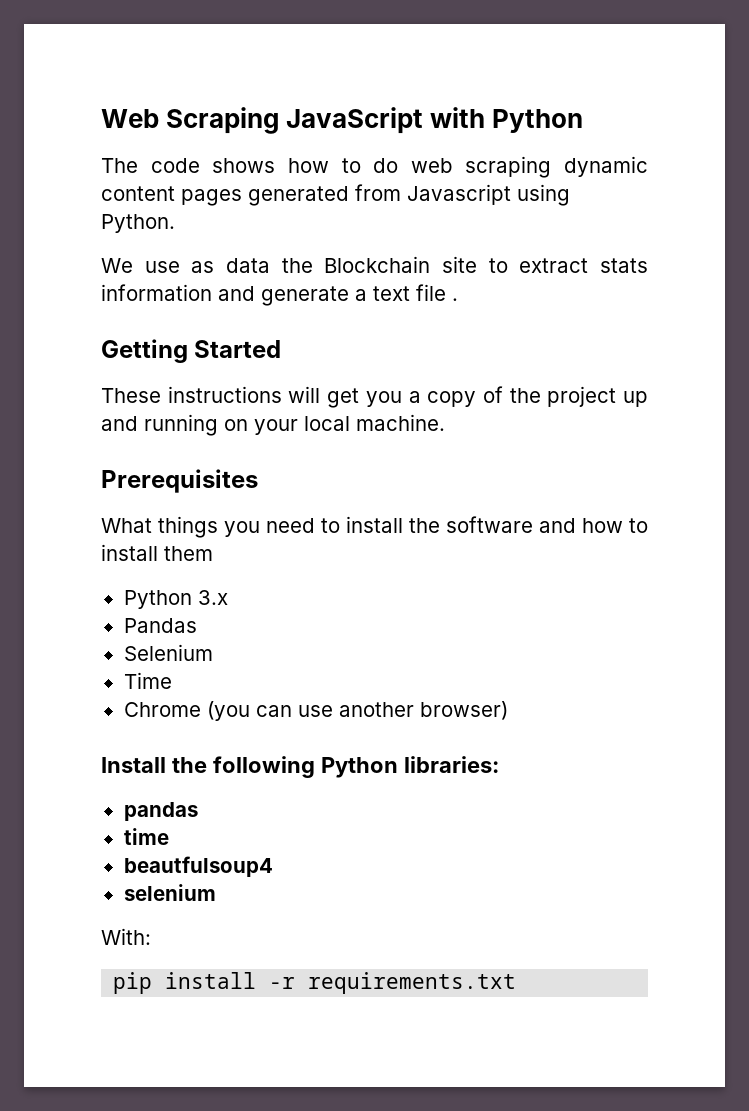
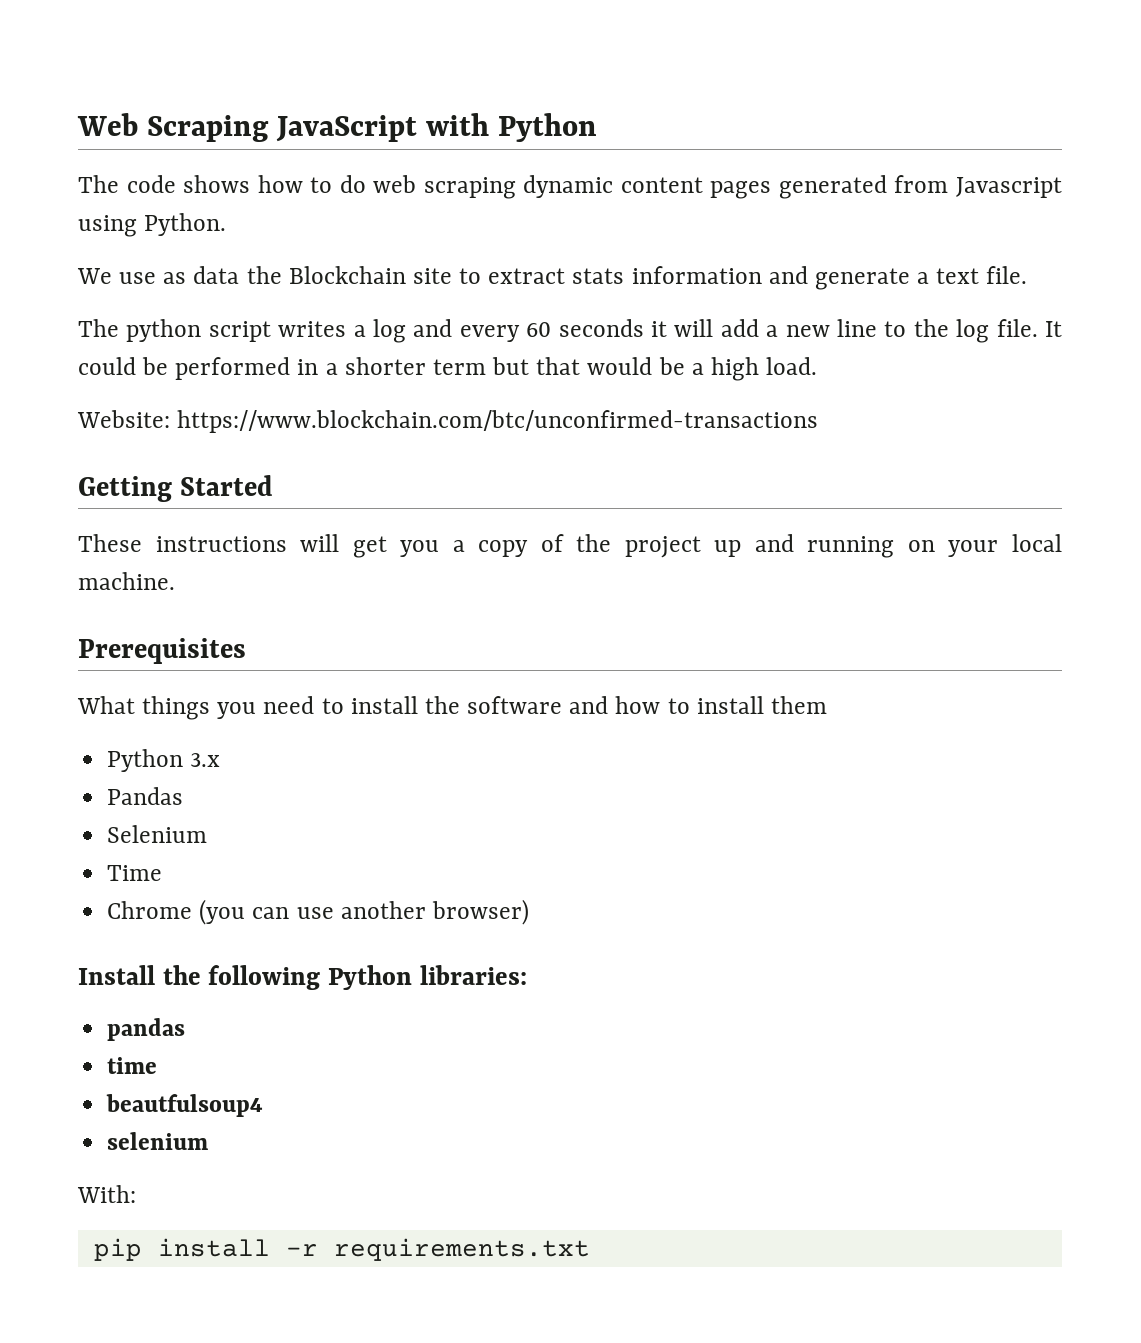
[416,284,458,301] file . -> [986,266,1028,284] [78,319,1062,343] [78,357,818,381] [77,410,819,433] file. // The python script writes a log and every 60 seconds it will add a new line to the log file. It could be performed in a shorter term but that would be a high load. // Website: https://www.blockchain.com/btc/unconfirmed-transactions

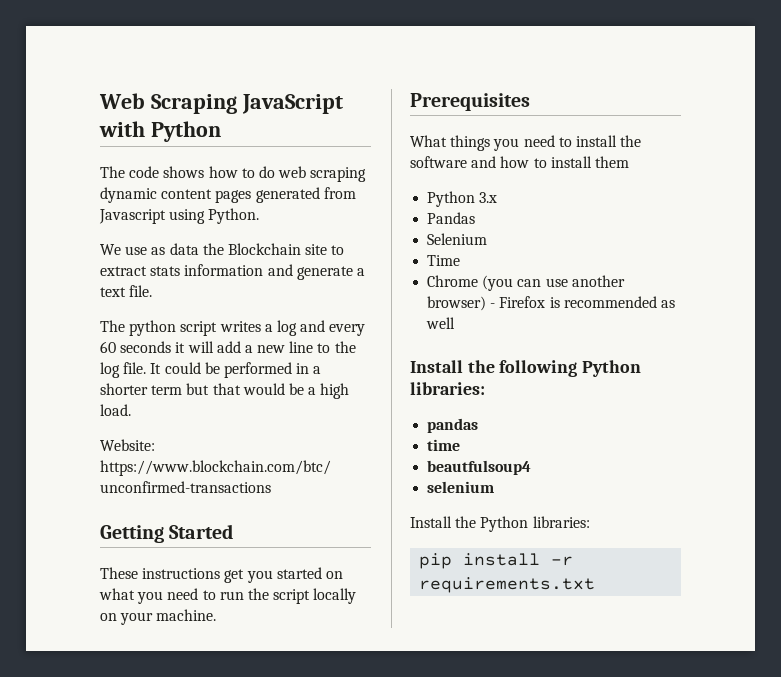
[300,534,340,552] will -> (221, 573) none
[452,534,895,558] a copy of the project up and running -> [276,567,343,579] [99,588,357,604] started on what you need to run the script locally
[1011,534,1062,552] local -> (154, 618) none
(529, 912) none -> [490,296,675,308] [426,317,456,329] - Firefox is recommended as well
[77,1185,136,1203] With: -> [410,516,590,532] Install the Python libraries:

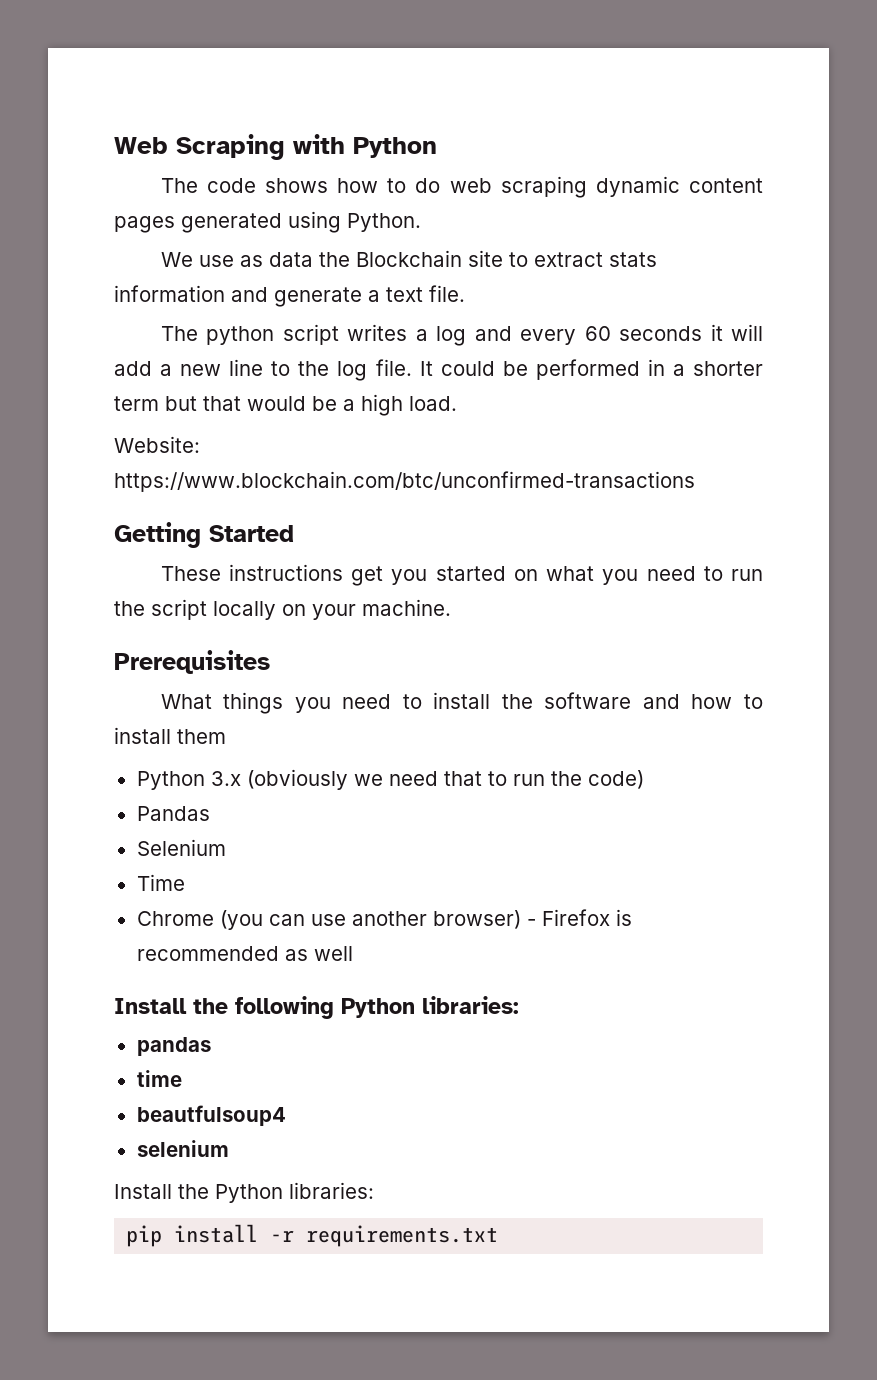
[241,94,343,114] JavaScript -> (285, 147) none
[323,187,356,199] [99,209,166,224] from Javascript -> (282, 223) none
(498, 197) none -> [246,769,644,790] (obviously we need that to run the code)

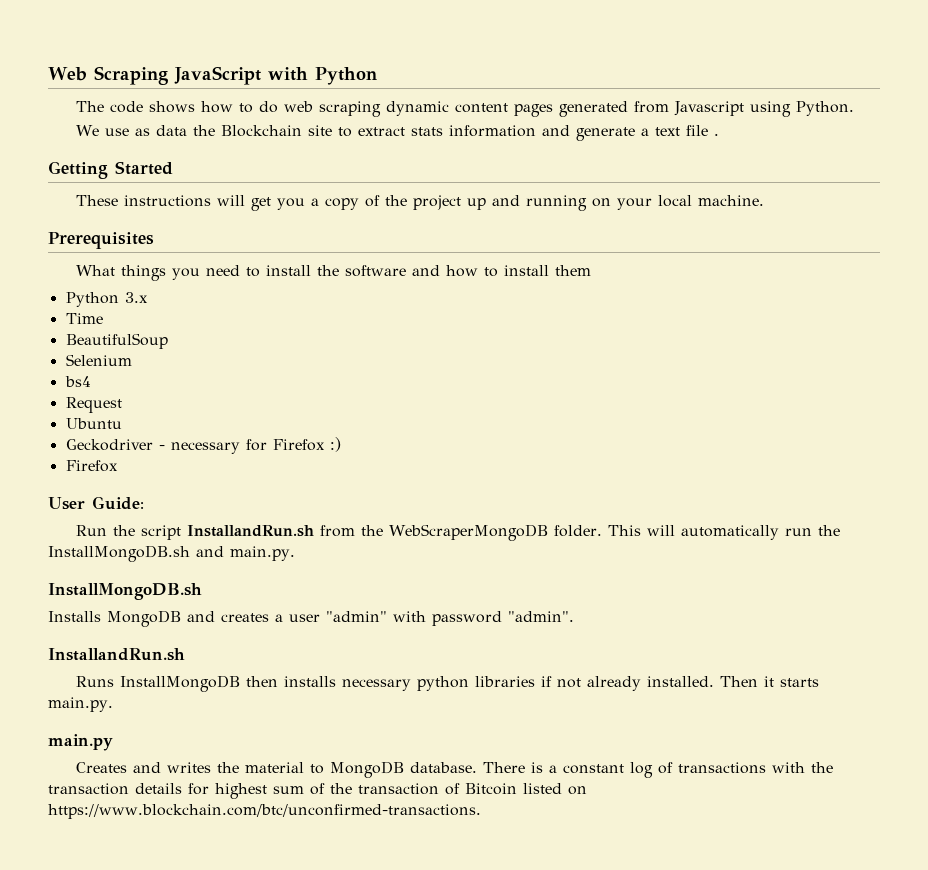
(285, 147) none -> [173,66,261,85] JavaScript
(282, 223) none -> [633,101,744,116] from Javascript
[429,285,465,302] [160,324,763,346] [114,359,763,381] [114,394,457,416] [114,436,200,453] [114,471,695,492] file. // The python script writes a log and every 60 seconds it will add a new line to the log file. It could be performed in a shorter term but that would be a high load. // Website: https://www.blockchain.com/btc/unconfirmed-transactions -> [685,125,719,136] file .
(343, 572) none -> [216,195,245,206] will
[435,566,763,585] [114,599,276,620] started on what you need to run the script locally -> [310,195,587,211] a copy of the project up and running
(356, 612) none -> [657,195,692,207] local
[246,769,644,790] [136,806,210,821] [136,839,226,856] [136,874,185,891] [136,909,632,930] [136,946,353,961] [114,996,519,1019] [136,1037,211,1056] [136,1070,182,1087] [136,1105,286,1126] [136,1140,229,1157] [114,1182,374,1203] [126,1224,499,1247] (obviously we need that to run the code) // Pandas // Selenium // Time // Chrome (you can use another browser) - Firefox is recommended as well // Install the following Python libraries: // pandas // time // beautfulsoup4 // selenium // Install the Python libraries: // pip install -r requirements.txt -> [65,313,103,324] [65,333,168,349] [65,354,132,366] [64,376,91,387] [65,397,122,413] [65,418,122,429] [65,437,341,454] [65,460,118,472] [48,496,144,510] [75,524,840,541] [48,545,295,562] [48,583,202,600] [48,610,574,627] [48,648,185,661] [75,675,819,692] [48,697,113,712] [48,734,113,751] [75,761,833,778] [48,783,587,799] [48,804,481,819] // Time // BeautifulSoup // Selenium // bs4 // Request // Ubuntu // Geckodriver - necessary for Firefox :) // Firefox // User Guide: // Run the script InstallandRun.sh from the WebScraperMongoDB folder. This will automatically run the InstallMongoDB.sh and main.py. // InstallMongoDB.sh // Installs MongoDB and creates a user "admin" with password "admin". // InstallandRun.sh // Runs InstallMongoDB then installs necessary python libraries if not already installed. Then it starts main.py. // main.py // Creates and writes the material to MongoDB database. There is a constant log of transactions with the transaction details for highest sum of the transaction of Bitcoin listed on https://www.blockchain.com/btc/unconfirmed-transactions.

